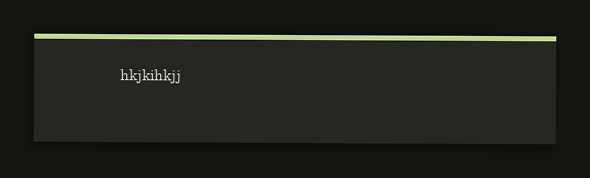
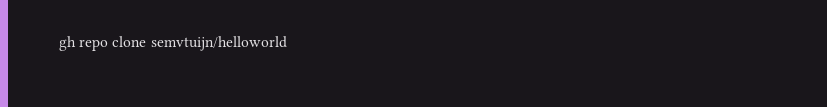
[120,69,182,84] hkjkihkjj -> [59,36,287,51] gh repo clone semvtuijn/helloworld

